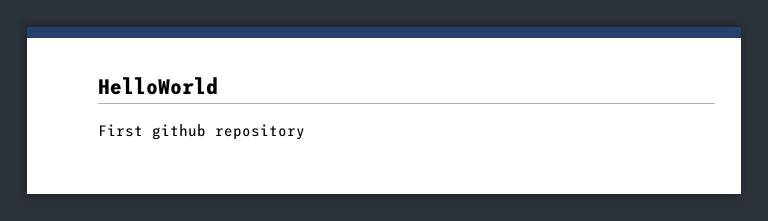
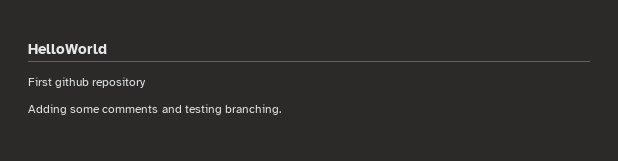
(305, 132) none -> [28,104,282,115] // Adding some comments and testing branching.

